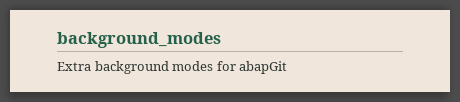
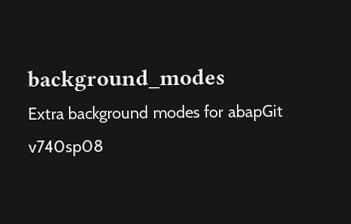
(288, 67) none -> [28,139,104,157] // v740sp08

